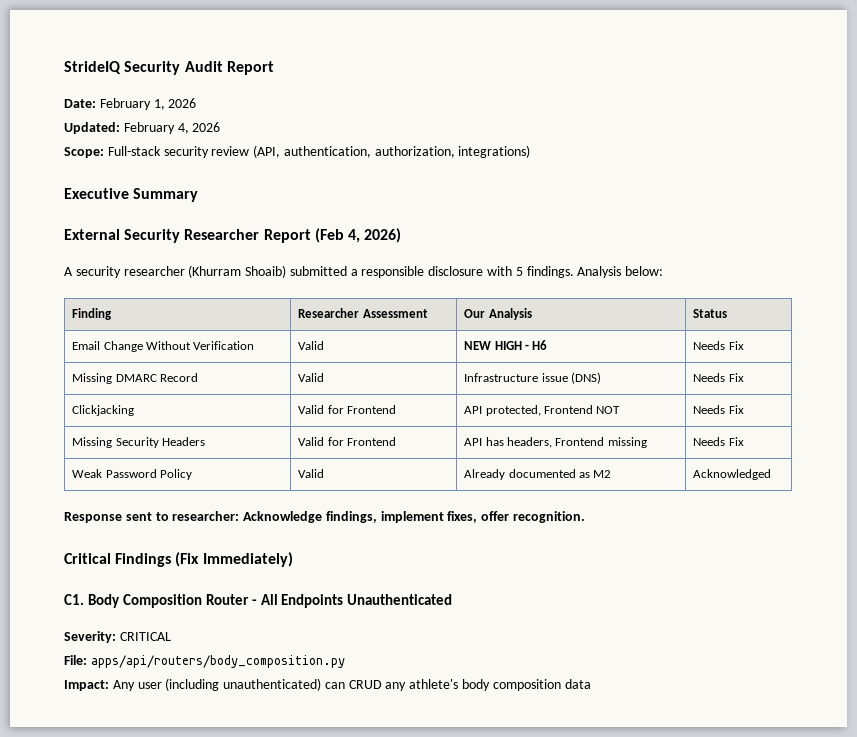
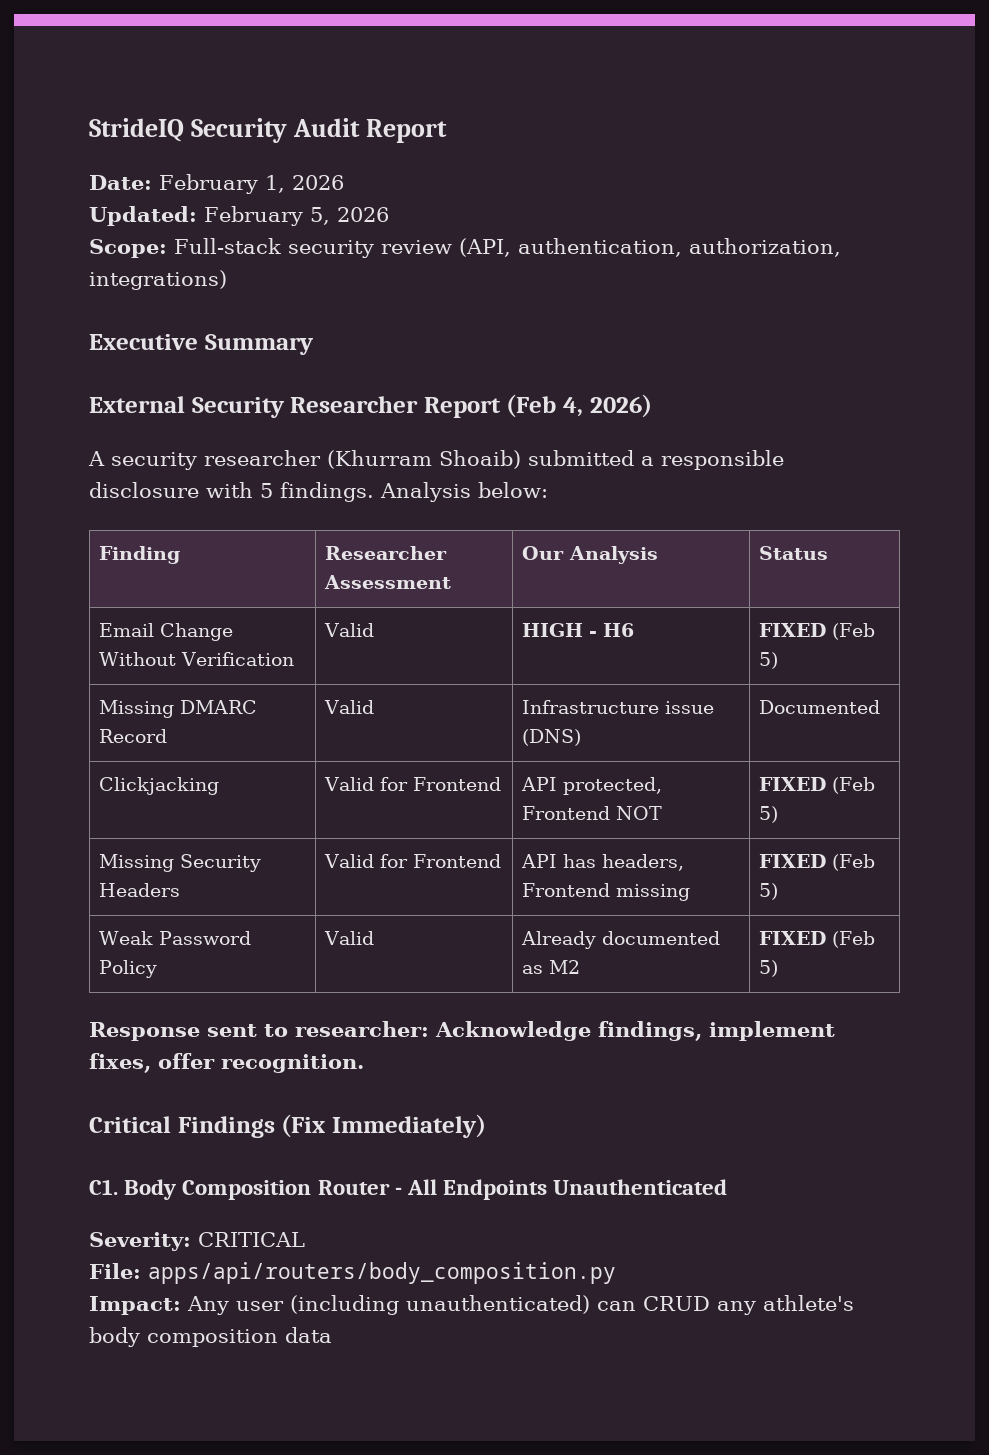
[177,123,189,134] 4, -> [309,207,330,225] 5,
[464,341,492,350] NEW -> (374, 630) none
[693,341,744,350] Needs Fix -> [758,623,875,640] [758,652,778,669] FIXED (Feb 5)
[693,373,744,382] Needs Fix -> [758,700,880,714] Documented
[693,405,744,414] Needs Fix -> [758,777,875,794] [758,806,778,823] FIXED (Feb 5)
[693,437,744,446] Needs Fix -> [758,854,875,871] [758,883,778,900] FIXED (Feb 5)
[693,469,772,480] Acknowledged -> [758,931,875,948] [758,960,778,977] FIXED (Feb 5)

